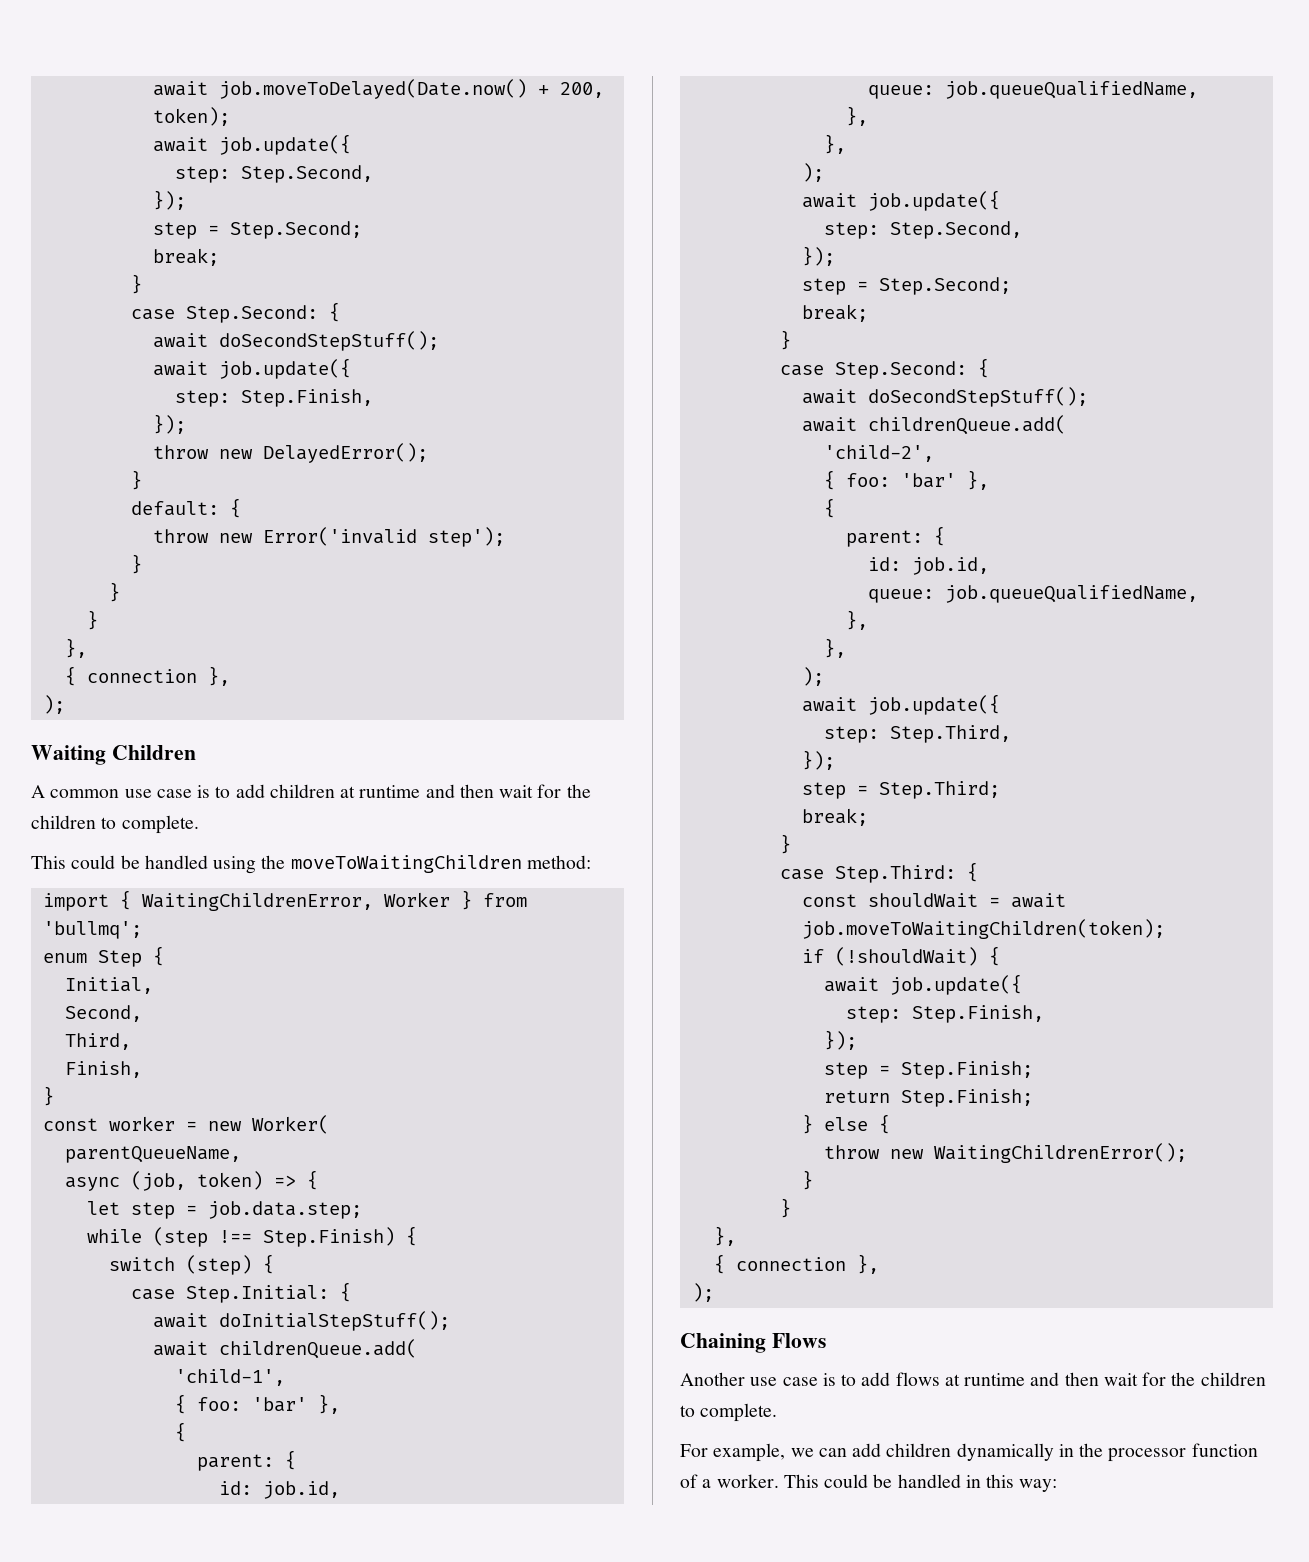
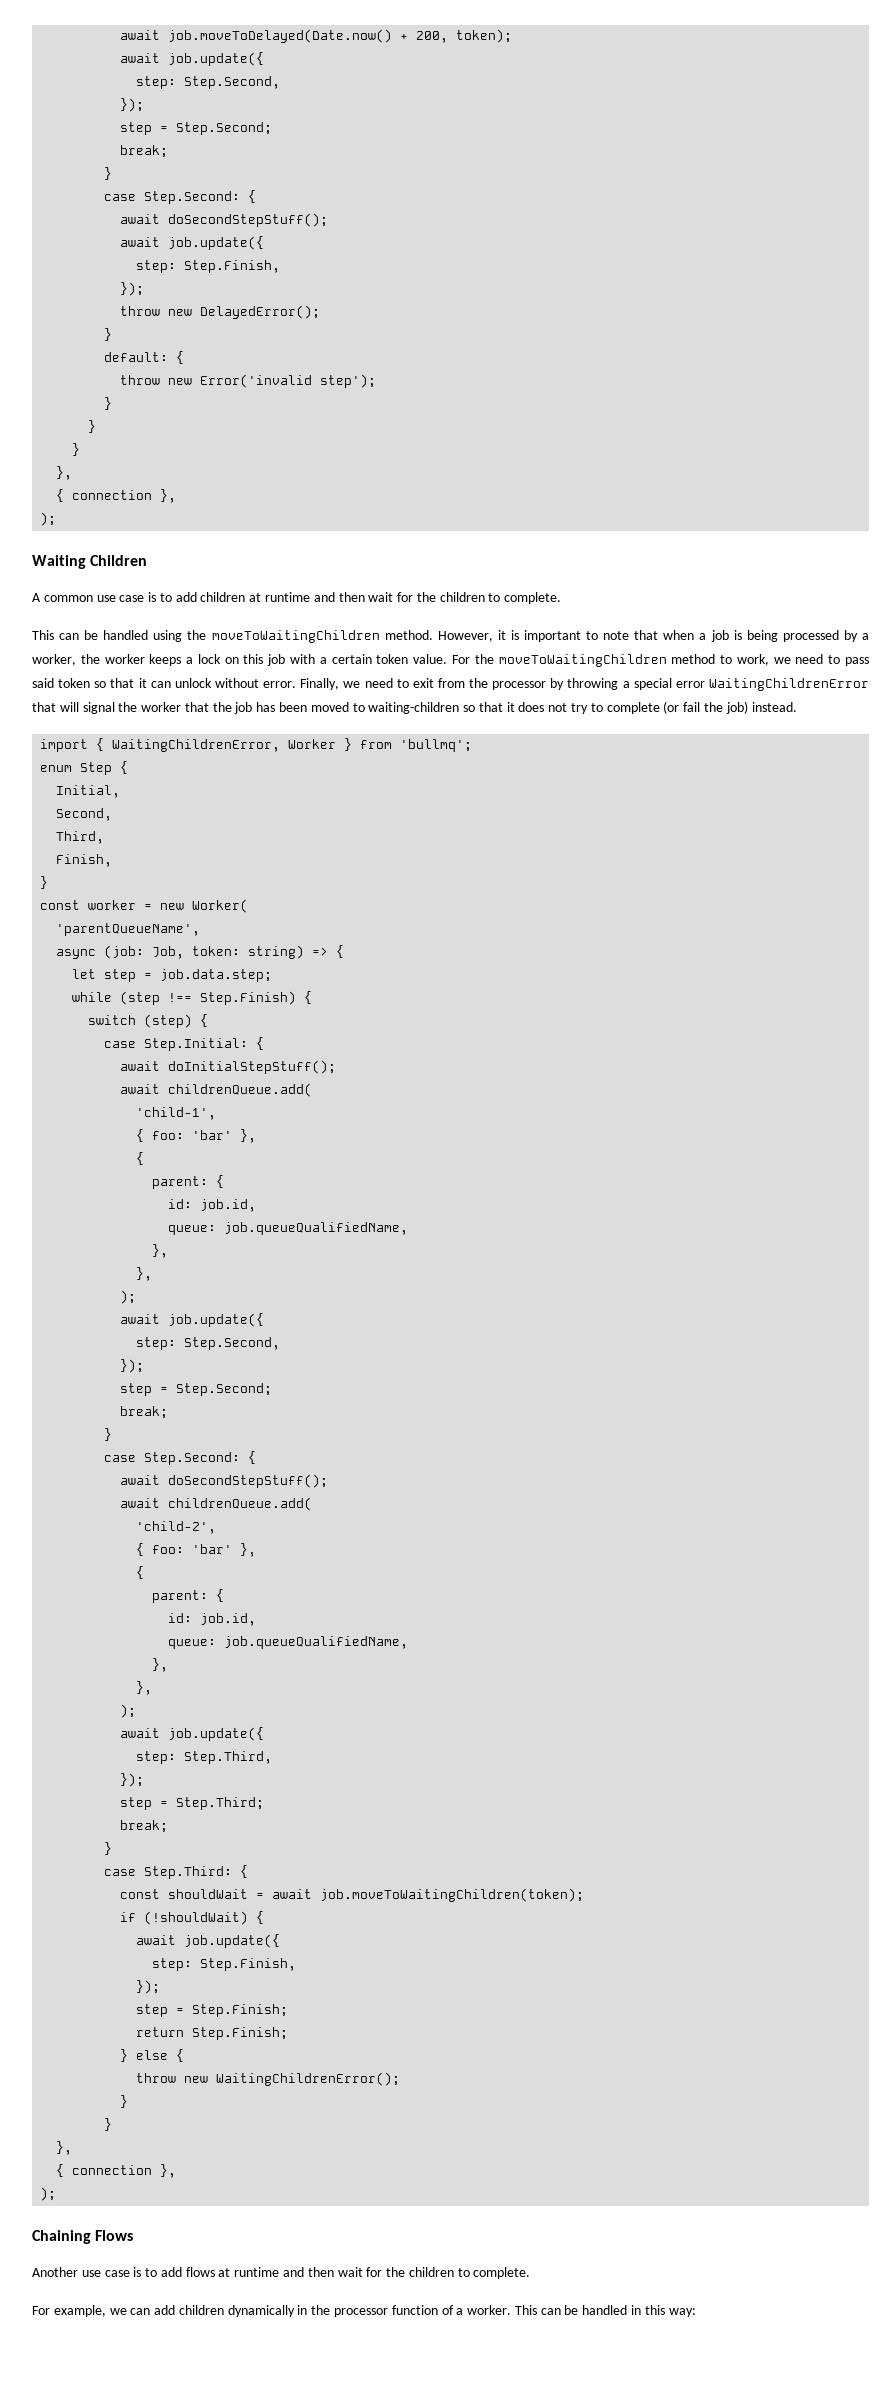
[71,855,116,869] could -> [59,633,80,640] can
[526,855,591,869] method: -> [384,630,870,642] [32,654,869,667] [32,678,869,691] [32,701,797,714] method. However, it is important to note that when a job is being processed by a worker, the worker keeps a lock on this job with a certain token value. For the moveToWaitingChildren method to work, we need to pass said token so that it can unlock without error. Finally, we need to exit from the processor by throwing a special error WaitingChildrenError that will signal the worker that the job has been moved to waiting-children so that it does not try to complete (or fail the job) instead.
[64,1146,241,1163] parentQueueName, -> [56,923,201,936] 'parentQueueName',
[130,1171,263,1191] (job, token) -> [104,945,305,959] (job: Job, token: string)
[824,1474,869,1488] could -> [540,2308,561,2315] can

